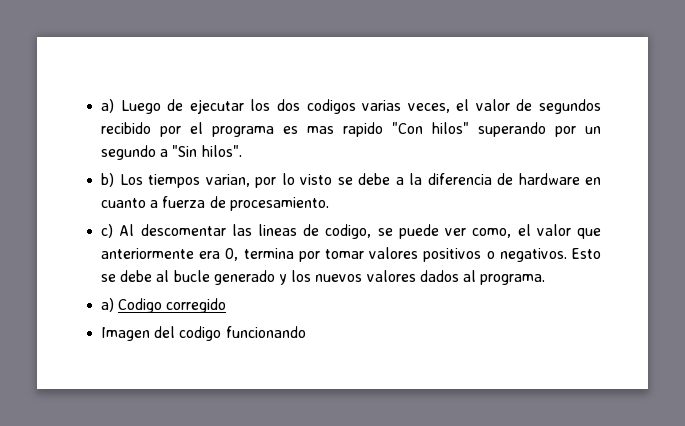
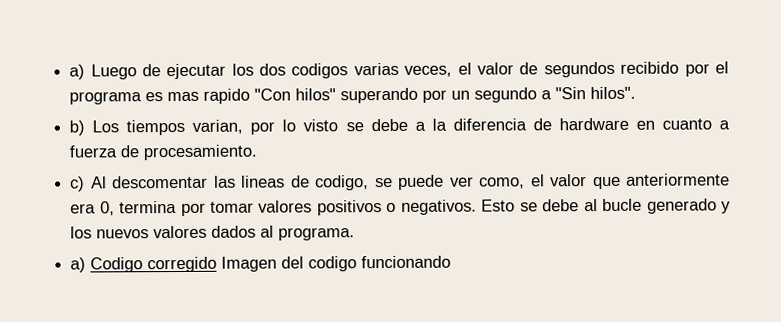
(227, 305) // -> (218, 264) none

